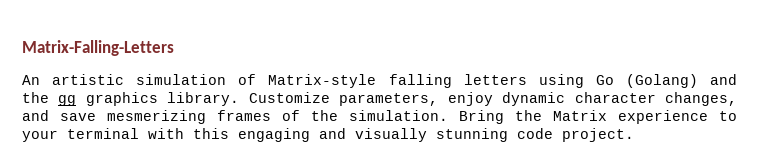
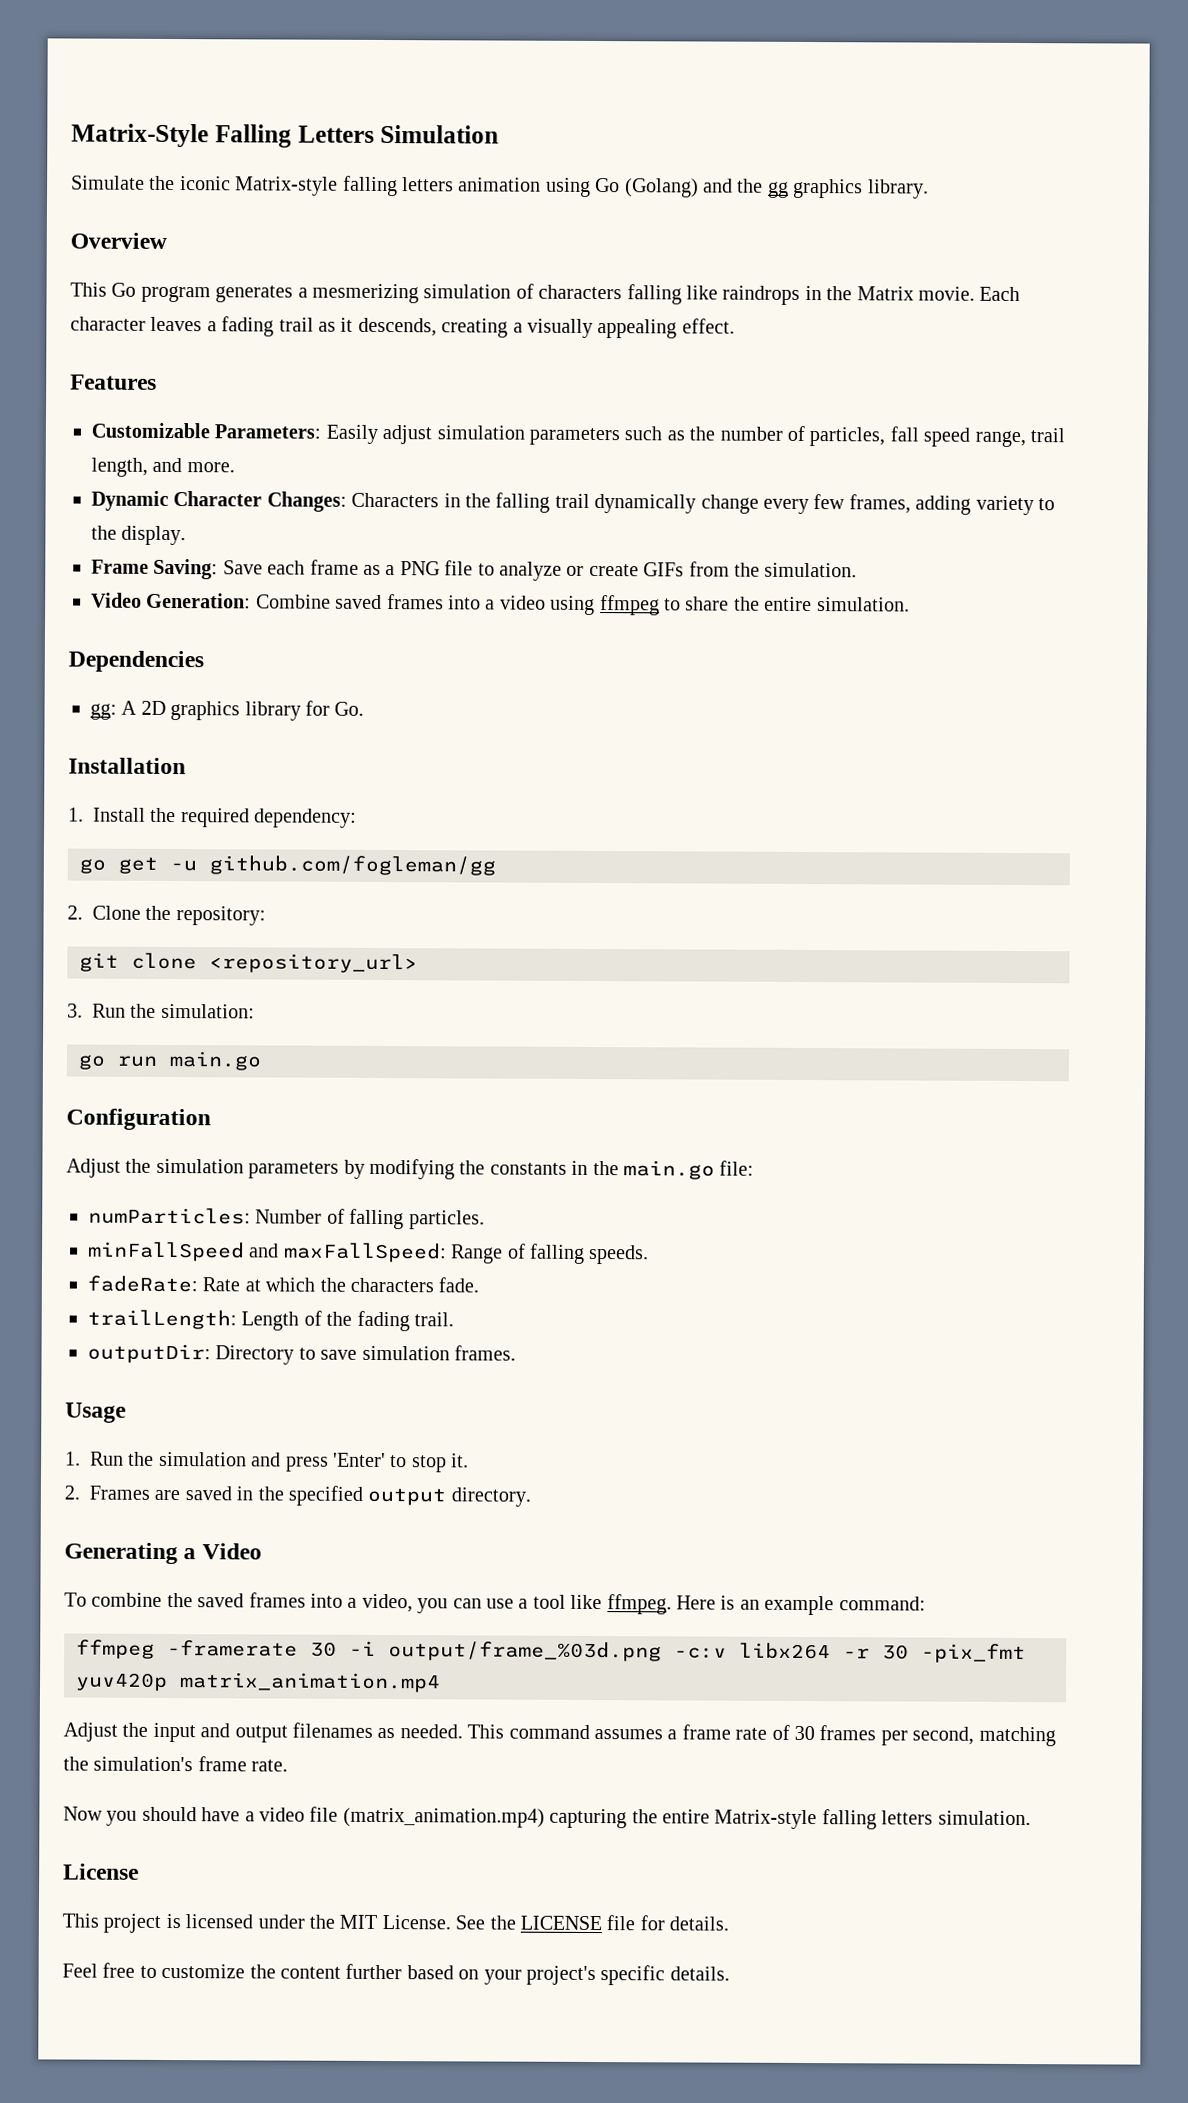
[22,40,174,56] [22,74,527,88] Matrix-Falling-Letters // An artistic simulation of Matrix-style falling letters -> [71,123,500,148] [71,175,542,197] Matrix-Style Falling Letters Simulation // Simulate the iconic Matrix-style falling letters animation
[248,92,738,106] [22,110,737,124] [22,128,634,142] Customize parameters, enjoy dynamic character changes, and save mesmerizing frames of the simulation. Bring the Matrix experience to your terminal with this engaging and visually stunning code project. -> [70,232,167,249] [70,282,1021,305] [70,316,735,339] [70,374,157,390] [91,422,1065,448] [91,457,235,477] [91,490,1055,516] [91,525,187,546] [91,558,858,581] [91,592,910,616] [68,650,204,673] [90,700,365,721] [68,757,186,775] [68,807,358,828] [79,855,496,876] [67,905,266,926] [79,952,418,974] [67,1003,255,1019] [78,1051,261,1071] [66,1108,211,1131] [66,1158,755,1180] [88,1207,485,1230] [88,1241,650,1265] [87,1275,480,1293] [87,1309,454,1332] [87,1343,516,1365] [65,1402,126,1423] [65,1451,470,1473] [64,1485,531,1507] [64,1542,262,1565] [64,1592,926,1616] [76,1639,1026,1664] [75,1672,441,1693] [63,1722,1056,1747] [63,1756,289,1772] [63,1806,1031,1830] [63,1863,139,1880] [62,1913,730,1933] [62,1962,730,1986] // Overview // This Go program generates a mesmerizing simulation of characters falling like raindrops in the Matrix movie. Each character leaves a fading trail as it descends, creating a visually appealing effect. // Features // Customizable Parameters: Easily adjust simulation parameters such as the number of particles, fall speed range, trail length, and more. // Dynamic Character Changes: Characters in the falling trail dynamically change every few frames, adding variety to the display. // Frame Saving: Save each frame as a PNG file to analyze or create GIFs from the simulation. // Video Generation: Combine saved frames into a video using ffmpeg to share the entire simulation. // Dependencies // gg: A 2D graphics library for Go. // Installation // 1. Install the required dependency: // go get -u github.com/fogleman/gg // 2. Clone the repository: // git clone <repository_url> // 3. Run the simulation: // go run main.go // Configuration // Adjust the simulation parameters by modifying the constants in the main.go file: // numParticles: Number of falling particles. // minFallSpeed and maxFallSpeed: Range of falling speeds. // fadeRate: Rate at which the characters fade. // trailLength: Length of the fading trail. // outputDir: Directory to save simulation frames. // Usage // 1. Run the simulation and press 'Enter' to stop it. // 2. Frames are saved in the specified output directory. // Generating a Video // To combine the saved frames into a video, you can use a tool like ffmpeg. Here is an example command: // ffmpeg -framerate 30 -i output/frame_%03d.png -c:v libx264 -r 30 -pix_fmt yuv420p matrix_animation.mp4 // Adjust the input and output filenames as needed. This command assumes a frame rate of 30 frames per second, matching the simulation's frame rate. // Now you should have a video file (matrix_animation.mp4) capturing the entire Matrix-style falling letters simulation. // License // This project is licensed under the MIT License. See the LICENSE file for details. // Feel free to customize the content further based on your project's specific details.

